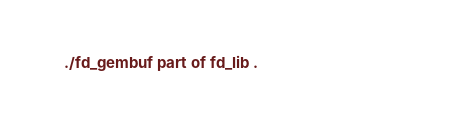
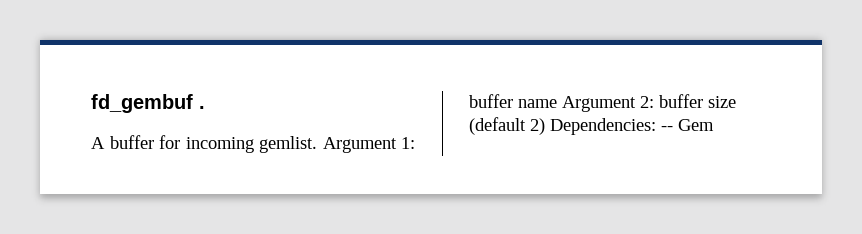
[64,55,259,71] ./fd_gembuf part of fd_lib . -> [91,94,205,113] [91,135,415,153] [469,94,736,112] [469,117,714,135] fd_gembuf . // A buffer for incoming gemlist. Argument 1: buffer name Argument 2: buffer size (default 2) Dependencies: -- Gem

